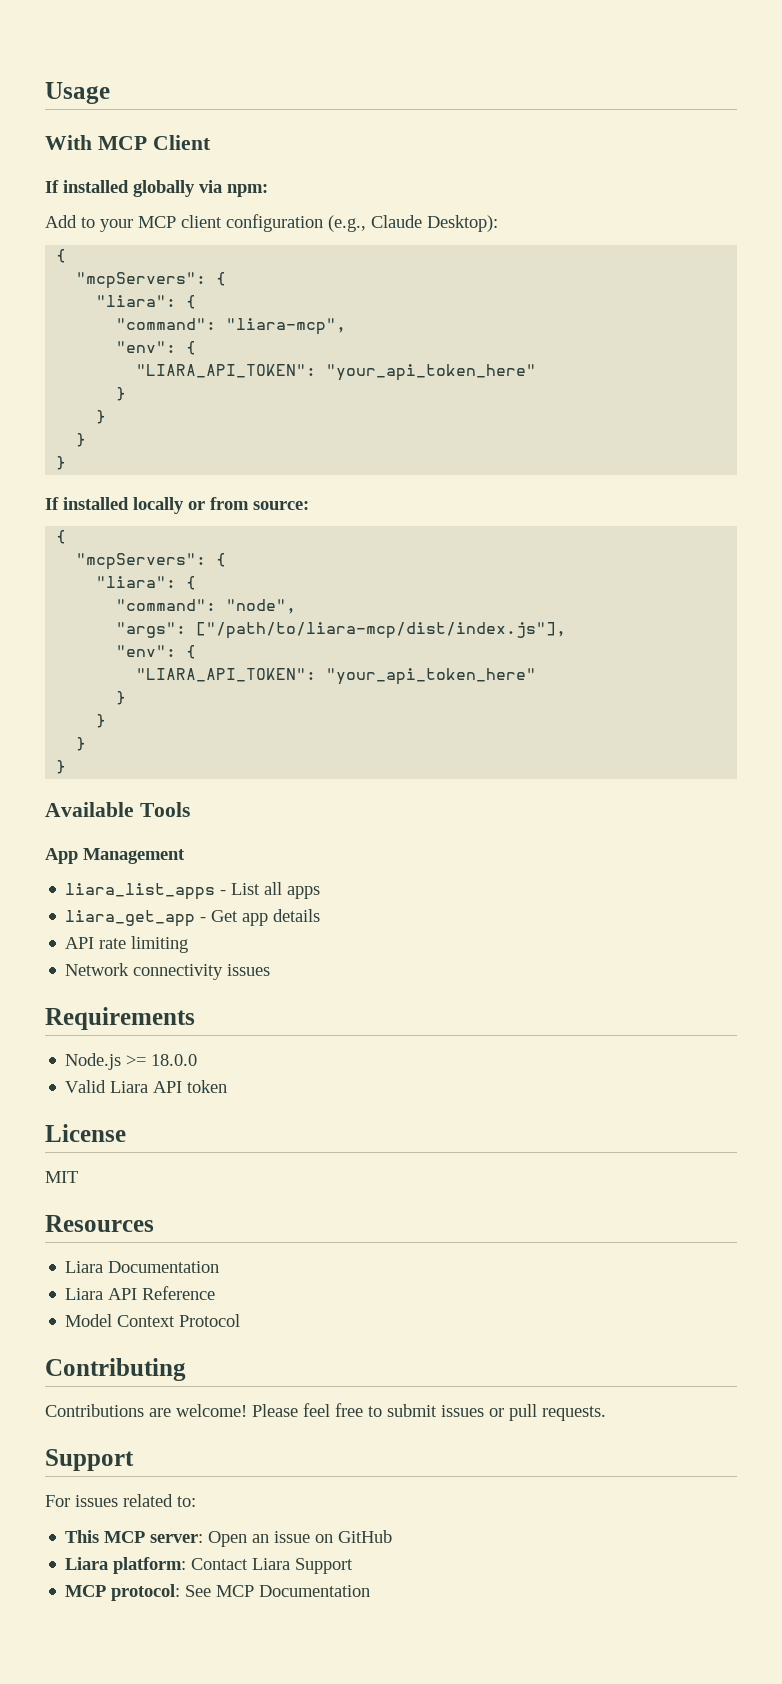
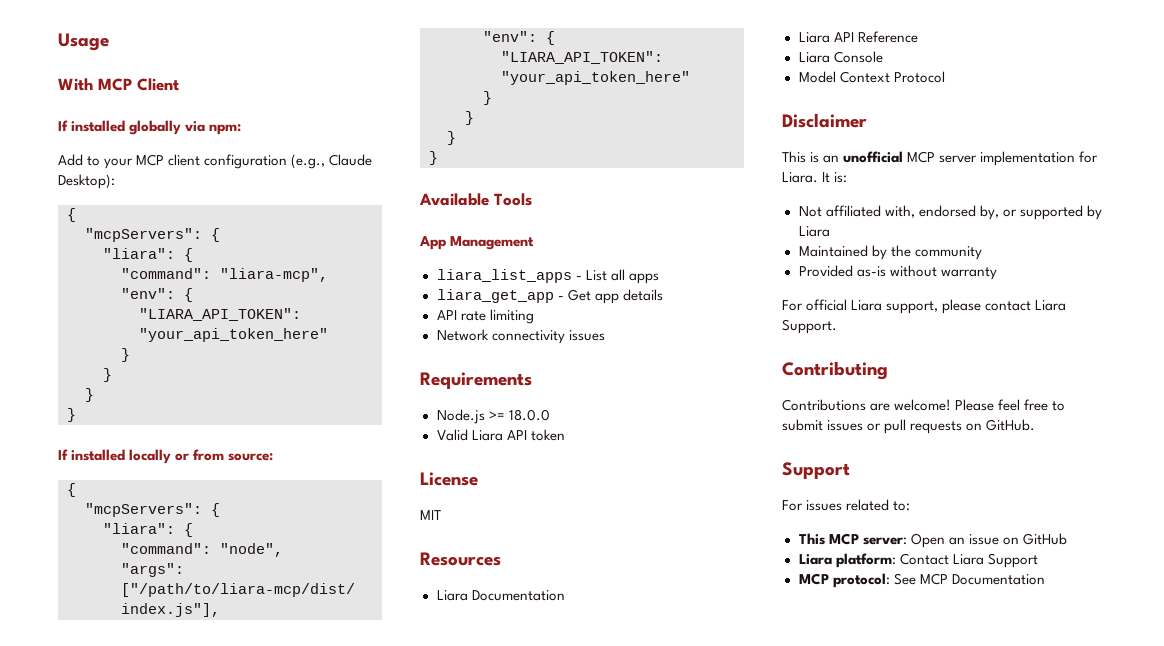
(216, 1293) none -> [798,51,883,63] // Liara Console
(241, 1320) none -> [782,113,867,128] [782,151,1099,166] [782,172,848,183] [798,205,1102,220] [798,226,830,237] [798,245,982,260] [798,265,997,280] [782,299,1067,314] [782,319,837,334] // Disclaimer // This is an unofficial MCP server implementation for Liara. It is: // Not affiliated with, endorsed by, or supported by Liara // Maintained by the community // Provided as-is without warranty // For official Liara support, please contact Liara Support.
[542,1406,606,1421] requests. -> [910,419,1036,434] requests on GitHub.

